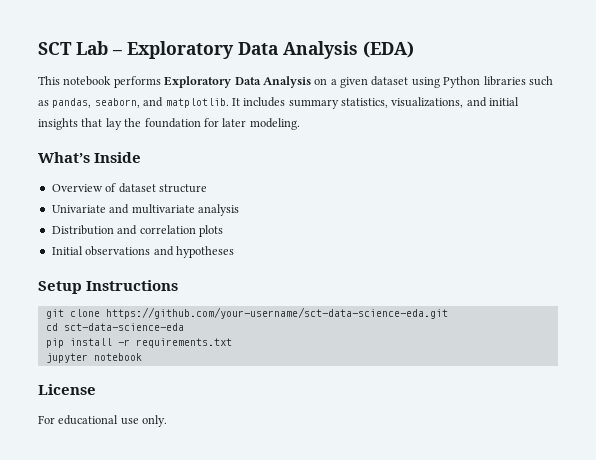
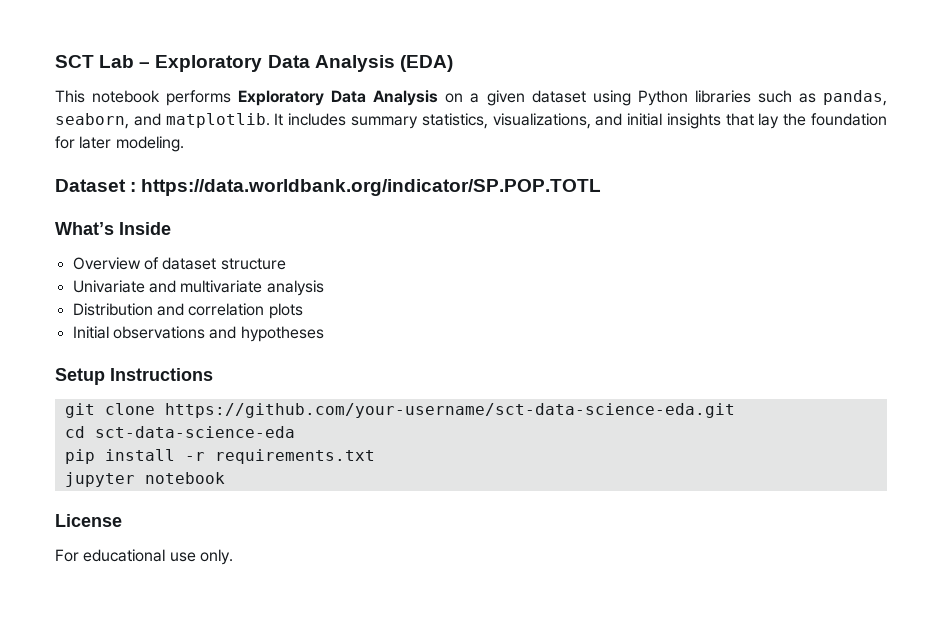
(300, 124) none -> [55,179,602,196] // Dataset : https://data.worldbank.org/indicator/SP.POP.TOTL

